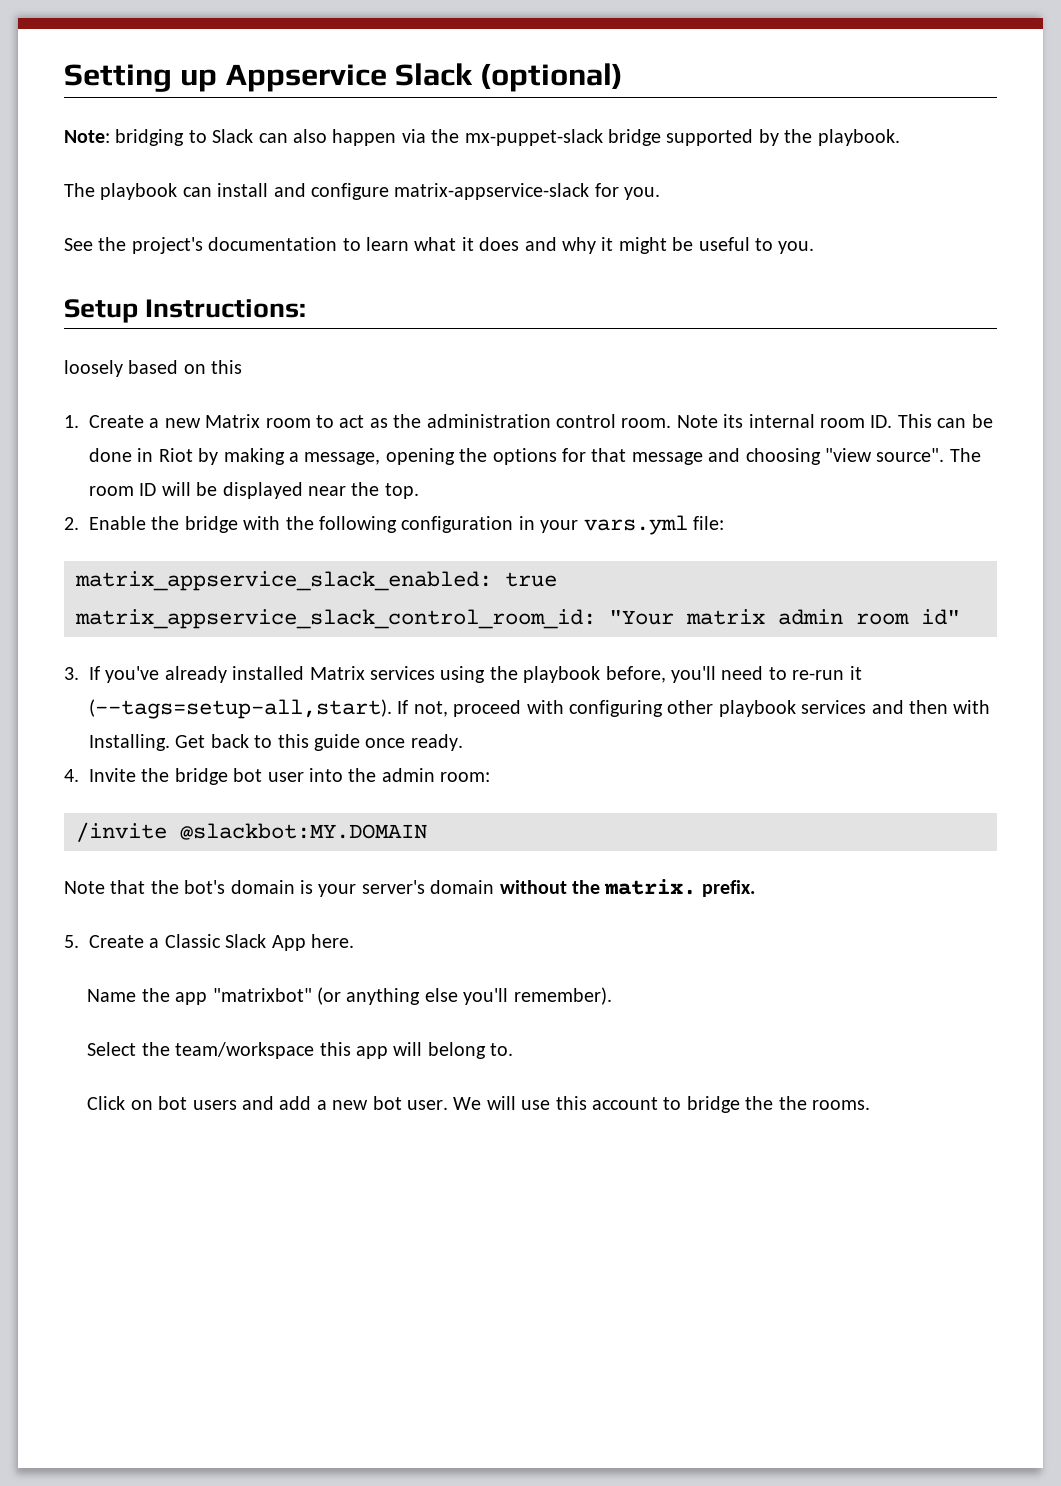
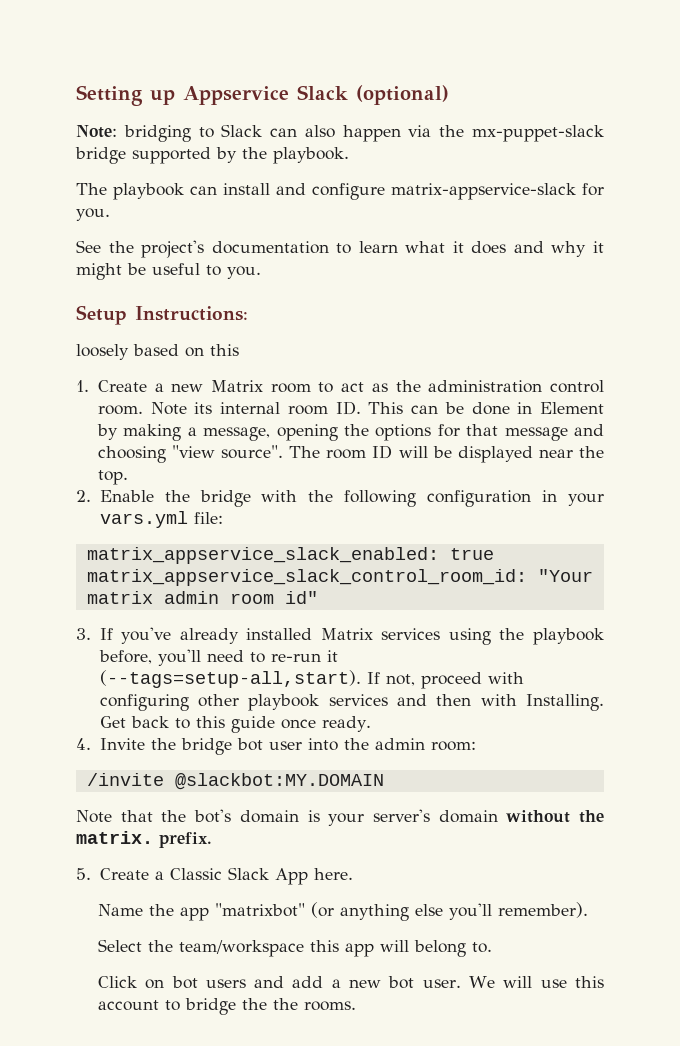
[158,448,193,462] Riot -> [540,402,604,414] Element

